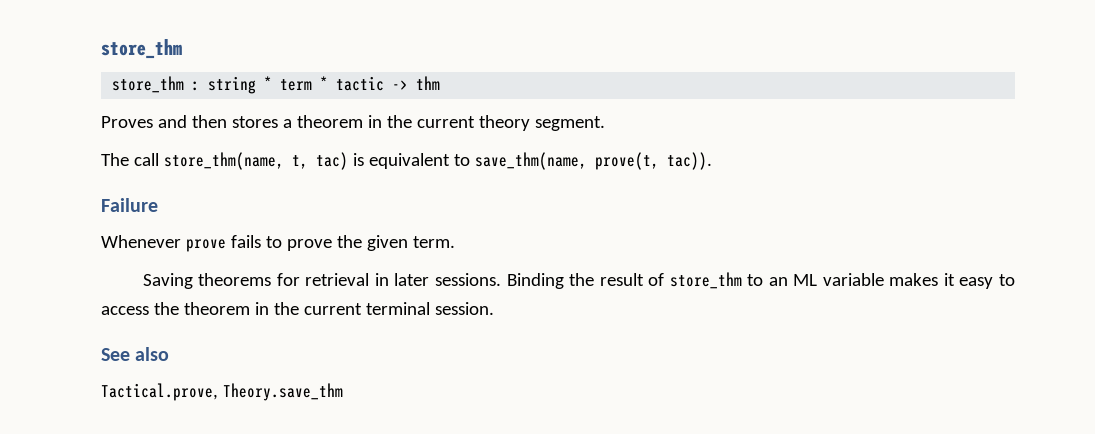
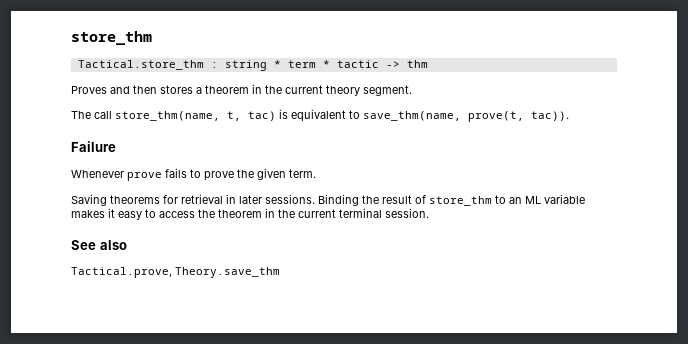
[112,76,185,93] store_thm -> [77,60,204,70] Tactical.store_thm

